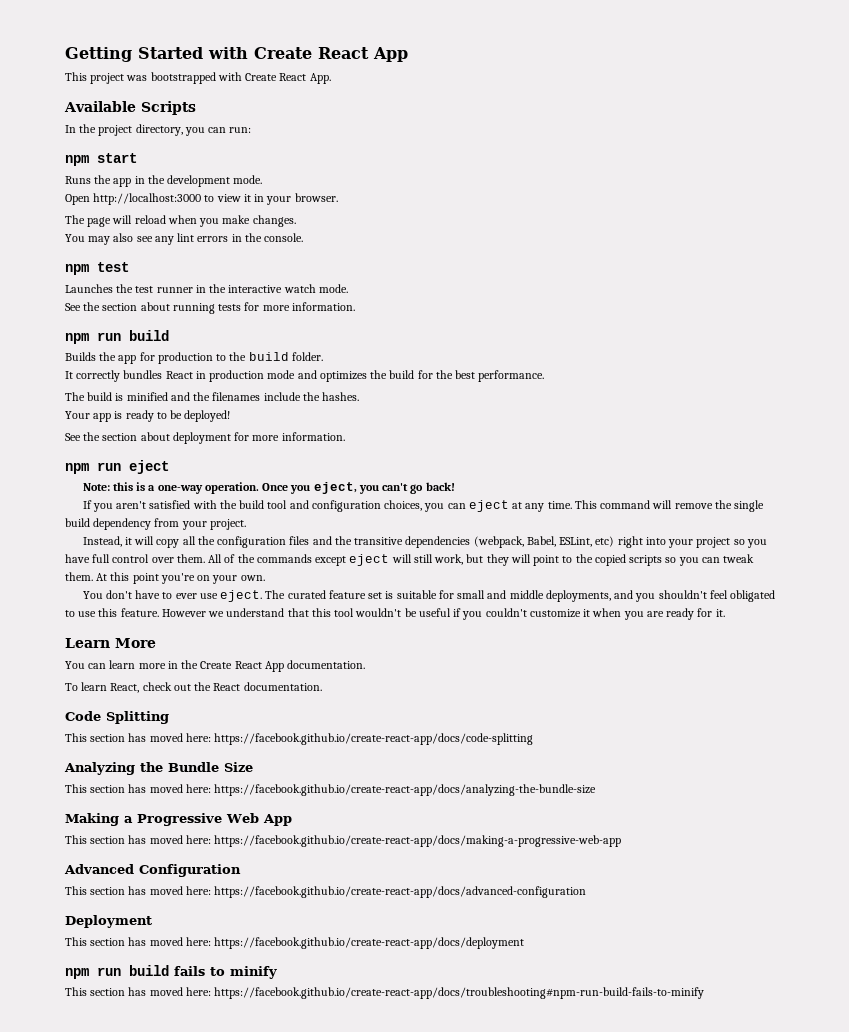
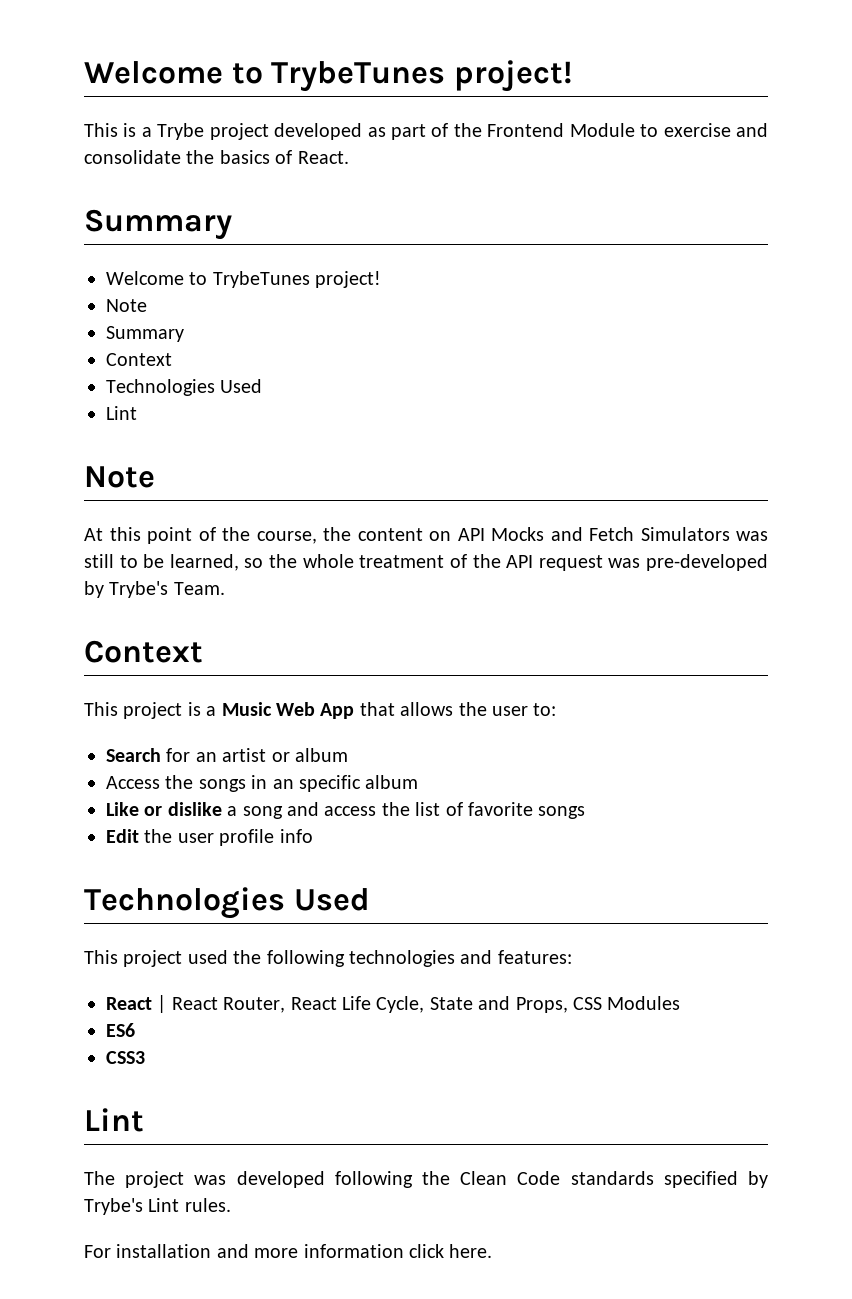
[65,47,408,62] [65,72,331,84] [64,101,196,115] [65,124,252,136] [65,153,137,166] [65,175,263,187] [65,193,338,205] [65,215,296,227] [65,233,304,245] [65,262,129,275] [65,284,348,293] [65,302,355,314] [65,330,169,344] [65,352,323,364] [65,370,545,382] [65,392,360,401] [65,410,231,422] [65,432,345,444] [65,460,169,474] [82,482,455,494] [82,500,765,512] [65,518,246,530] [82,536,767,548] [65,554,755,566] [65,572,265,584] [82,590,776,602] [65,608,725,620] [65,638,156,648] [65,660,366,672] [65,682,322,693] [65,711,169,724] [65,733,534,745] [64,762,253,775] [65,784,597,796] [65,813,292,826] [65,835,622,847] [64,864,241,877] [65,886,587,898] [65,915,152,928] [65,937,525,949] [65,965,277,979] [65,987,705,999] Getting Started with Create React App // This project was bootstrapped with Create React App. // Available Scripts // In the project directory, you can run: // npm start // Runs the app in the development mode. // Open http://localhost:3000 to view it in your browser. // The page will reload when you make changes. // You may also see any lint errors in the console. // npm test // Launches the test runner in the interactive watch mode. // See the section about running tests for more information. // npm run build // Builds the app for production to the build folder. // It correctly bundles React in production mode and optimizes the build for the best performance. // The build is minified and the filenames include the hashes. // Your app is ready to be deployed! // See the section about deployment for more information. // npm run eject // Note: this is a one-way operation. Once you eject, you can't go back! // If you aren't satisfied with the build tool and configuration choices, you can eject at any time. This command will remove the single build dependency from your project. // Instead, it will copy all the configuration files and the transitive dependencies (webpack, Babel, ESLint, etc) right into your project so you have full control over them. All of the commands except eject will still work, but they will point to the copied scripts so you can tweak them. At this point you're on your own. // You don't have to ever use eject. The curated feature set is suitable for small and middle deployments, and you shouldn't feel obligated to use this feature. However we understand that this tool wouldn't be useful if you couldn't customize it when you are ready for it. // Learn More // You can learn more in the Create React App documentation. // To learn React, check out the React documentation. // Code Splitting // This section has moved here: https://facebook.github.io/create-react-app/docs/code-splitting // Analyzing the Bundle Size // This section has moved here: https://facebook.github.io/create-react-app/docs/analyzing-the-bundle-size // Making a Progressive Web App // This section has moved here: https://facebook.github.io/create-react-app/docs/making-a-progressive-web-app // Advanced Configuration // This section has moved here: https://facebook.github.io/create-react-app/docs/advanced-configuration // Deployment // This section has moved here: https://facebook.github.io/create-react-app/docs/deployment // npm run build fails to minify // This section has moved here: https://facebook.github.io/create-react-app/docs/troubleshooting#npm-run-build-fails-to-minify -> [84,60,572,92] [84,123,769,140] [84,150,349,164] [84,209,232,240] [106,271,382,288] [106,299,147,312] [106,326,184,342] [106,353,172,366] [106,379,263,396] [106,406,137,420] [84,466,155,488] [84,527,768,544] [84,554,768,571] [84,581,225,598] [84,640,203,663] [84,702,557,719] [106,748,348,762] [106,775,419,792] [106,802,586,819] [106,829,313,846] [84,887,370,919] [84,950,572,967] [106,995,681,1013] [106,1023,135,1037] [106,1051,145,1064] [84,1108,144,1132] [84,1171,768,1188] [84,1198,231,1215] [84,1244,493,1258] Welcome to TrybeTunes project! // This is a Trybe project developed as part of the Frontend Module to exercise and consolidate the basics of React. // Summary // Welcome to TrybeTunes project! // Note // Summary // Context // Technologies Used // Lint // Note // At this point of the course, the content on API Mocks and Fetch Simulators was still to be learned, so the whole treatment of the API request was pre-developed by Trybe's Team. // Context // This project is a Music Web App that allows the user to: // Search for an artist or album // Access the songs in an specific album // Like or dislike a song and access the list of favorite songs // Edit the user profile info // Technologies Used // This project used the following technologies and features: // React | React Router, React Life Cycle, State and Props, CSS Modules // ES6 // CSS3 // Lint // The project was developed following the Clean Code standards specified by Trybe's Lint rules. // For installation and more information click here.

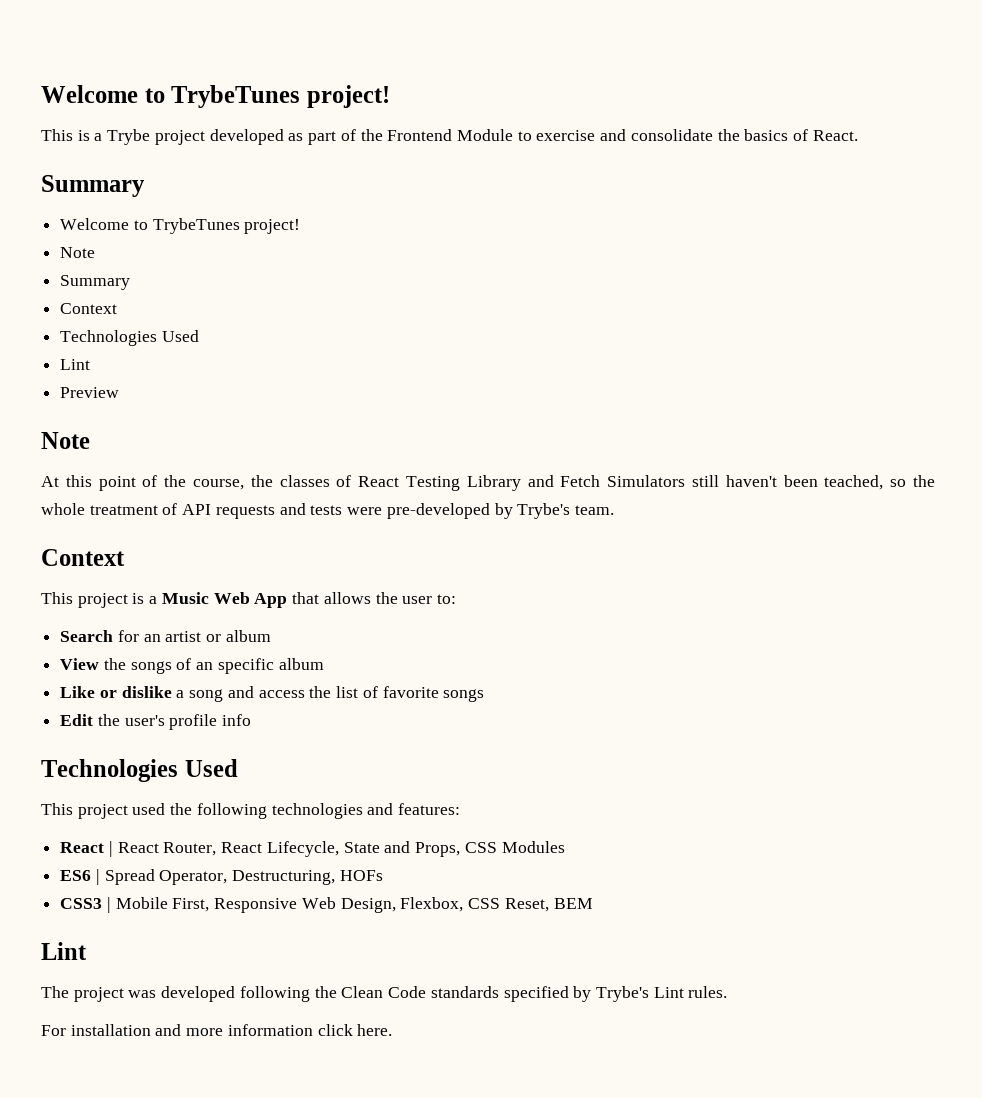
(137, 413) none -> [60,387,120,398] // Preview
[357,527,768,541] [84,554,239,571] content on API Mocks and Fetch Simulators was still to be learned, -> [279,475,884,491] classes of React Testing Library and Fetch Simulators still haven't been teached,
[472,554,641,571] the API request was -> [182,503,383,519] API requests and tests were
[173,582,225,595] Team. -> [574,505,614,515] team.
[106,776,160,789] Access -> [60,658,100,670] View
[251,775,268,789] in -> [176,658,192,670] of
[177,833,214,843] user -> [124,715,165,726] user's
[342,996,425,1013] Life Cycle, -> [266,841,339,857] Lifecycle,
[106,1051,145,1064] // CSS3 -> [95,869,383,885] [60,897,593,913] | Spread Operator, Destructuring, HOFs // CSS3 | Mobile First, Responsive Web Design, Flexbox, CSS Reset, BEM

